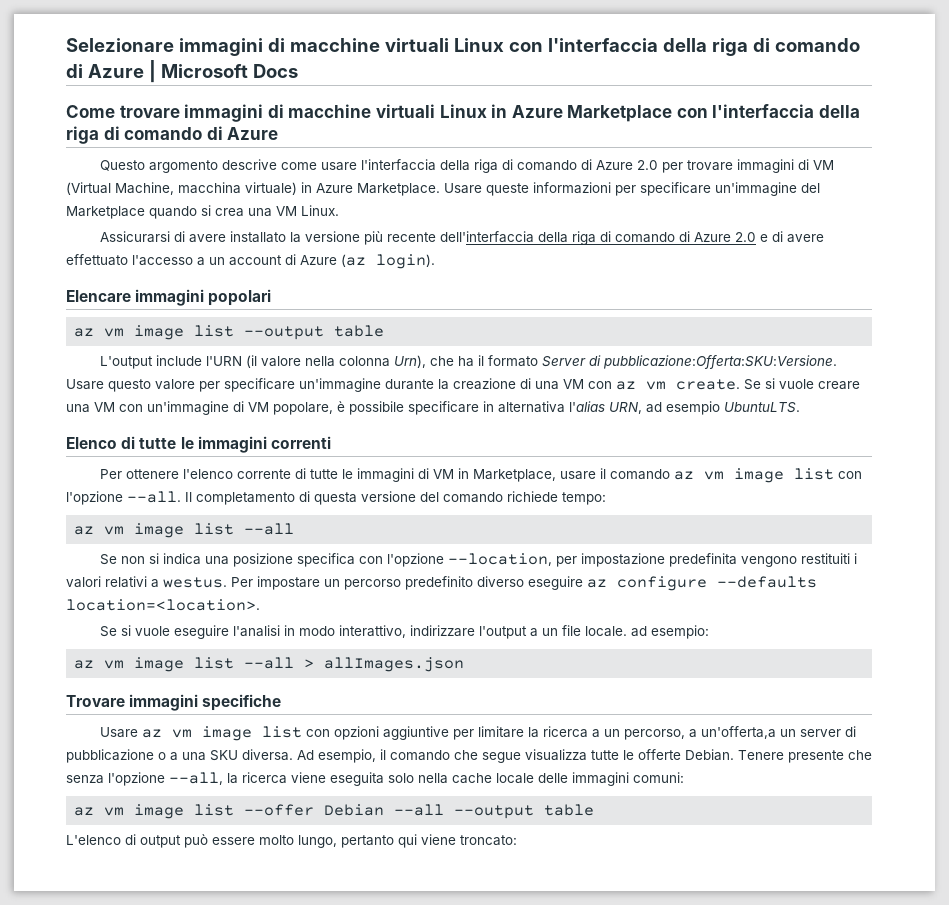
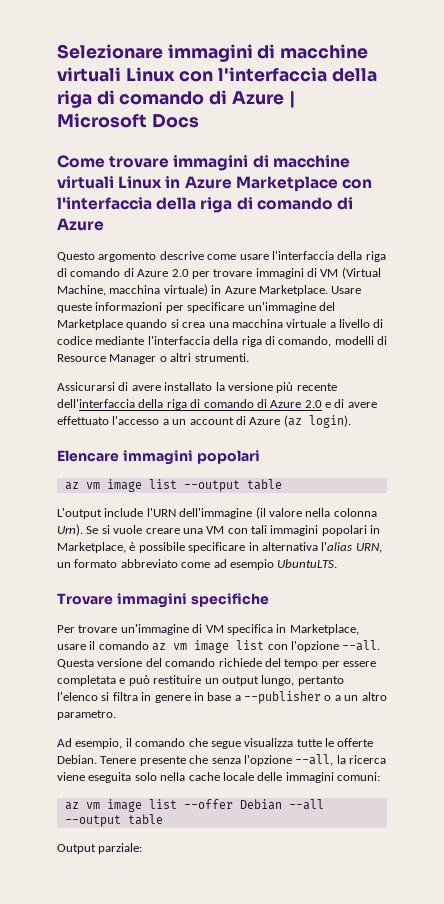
[276,205,339,216] VM Linux. -> [231,319,384,328] [57,336,387,347] [57,353,249,364] macchina virtuale a livello di codice mediante l'interfaccia della riga di comando, modelli di Resource Manager o altri strumenti.
(242, 361) none -> [179,508,253,519] dell'immagine
[393,355,837,369] [66,378,740,392] Urn), che ha il formato Server di pubblicazione:Offerta:SKU:Versione. Usare questo valore per specificare un'immagine durante la creazione di una VM con az vm create. -> [57,524,83,536] Urn).
[147,401,333,415] un'immagine di VM popolare, -> [251,525,381,536] [57,542,126,553] tali immagini popolari in Marketplace,
(642, 408) none -> [57,559,211,568] un formato abbreviato come
[66,436,331,453] [99,468,454,482] Elenco di tutte le immagini correnti // Per ottenere l'elenco corrente di tutte le immagini di VM -> [57,593,269,608] [57,624,273,635] Trovare immagini specifiche // Per trovare un'immagine di VM specifica
[185,491,606,505] [74,523,295,538] [99,553,857,567] [66,576,817,591] [66,599,260,611] [99,625,709,639] [74,657,465,672] [66,694,282,711] [99,726,856,741] [66,749,293,763] Il completamento di questa versione del comando richiede tempo: // az vm image list --all // Se non si indica una posizione specifica con l'opzione --location, per impostazione predefinita vengono restituiti i valori relativi a westus. Per impostare un percorso predefinito diverso eseguire az configure --defaults location=<location>. // Se si vuole eseguire l'analisi in modo interattivo, indirizzare l'output a un file locale. ad esempio: // az vm image list --all > allImages.json // Trovare immagini specifiche // Usare az vm image list con opzioni aggiuntive per limitare la ricerca a un percorso, a un'offerta,a un server di pubblicazione o a una SKU diversa. -> [57,658,376,669] [57,675,344,686] [57,691,387,704] [57,710,116,720] Questa versione del comando richiede del tempo per essere completata e può restituire un output lungo, pertanto l'elenco si filtra in genere in base a --publisher o a un altro parametro. //
[66,834,517,848] L'elenco di output può essere molto lungo, pertanto qui viene troncato: -> [57,843,143,854] Output parziale:

